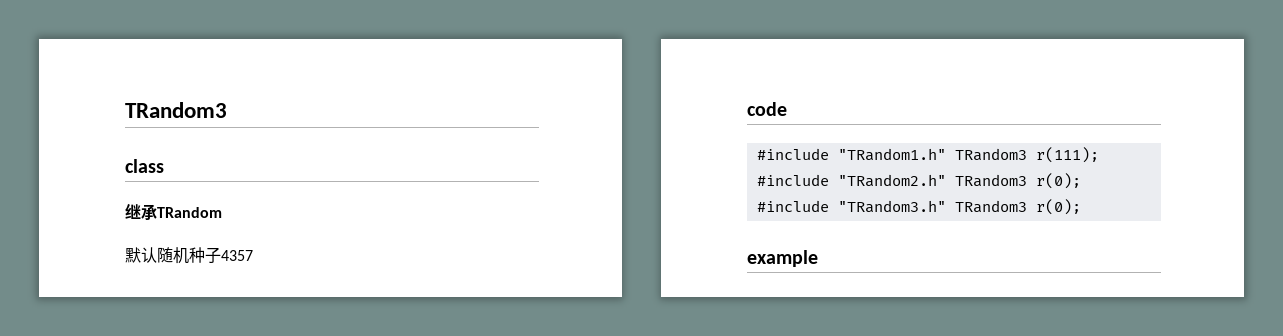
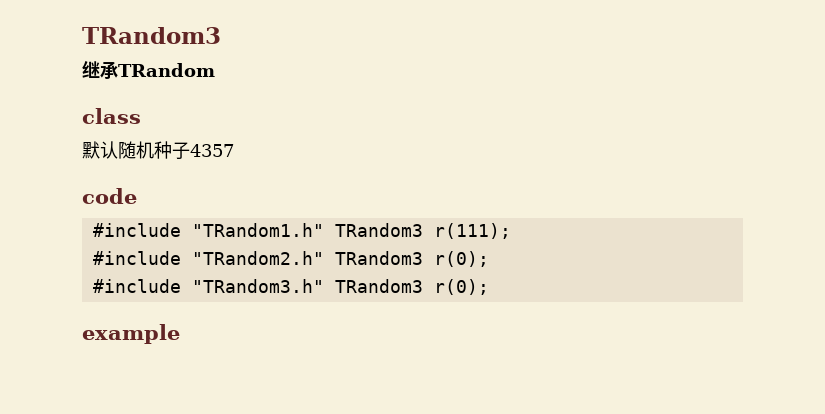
[125,102,227,118] [125,159,164,173] TRandom3 // class -> [82,27,221,44] TRandom3
(222, 212) none -> [82,108,141,124] // class

